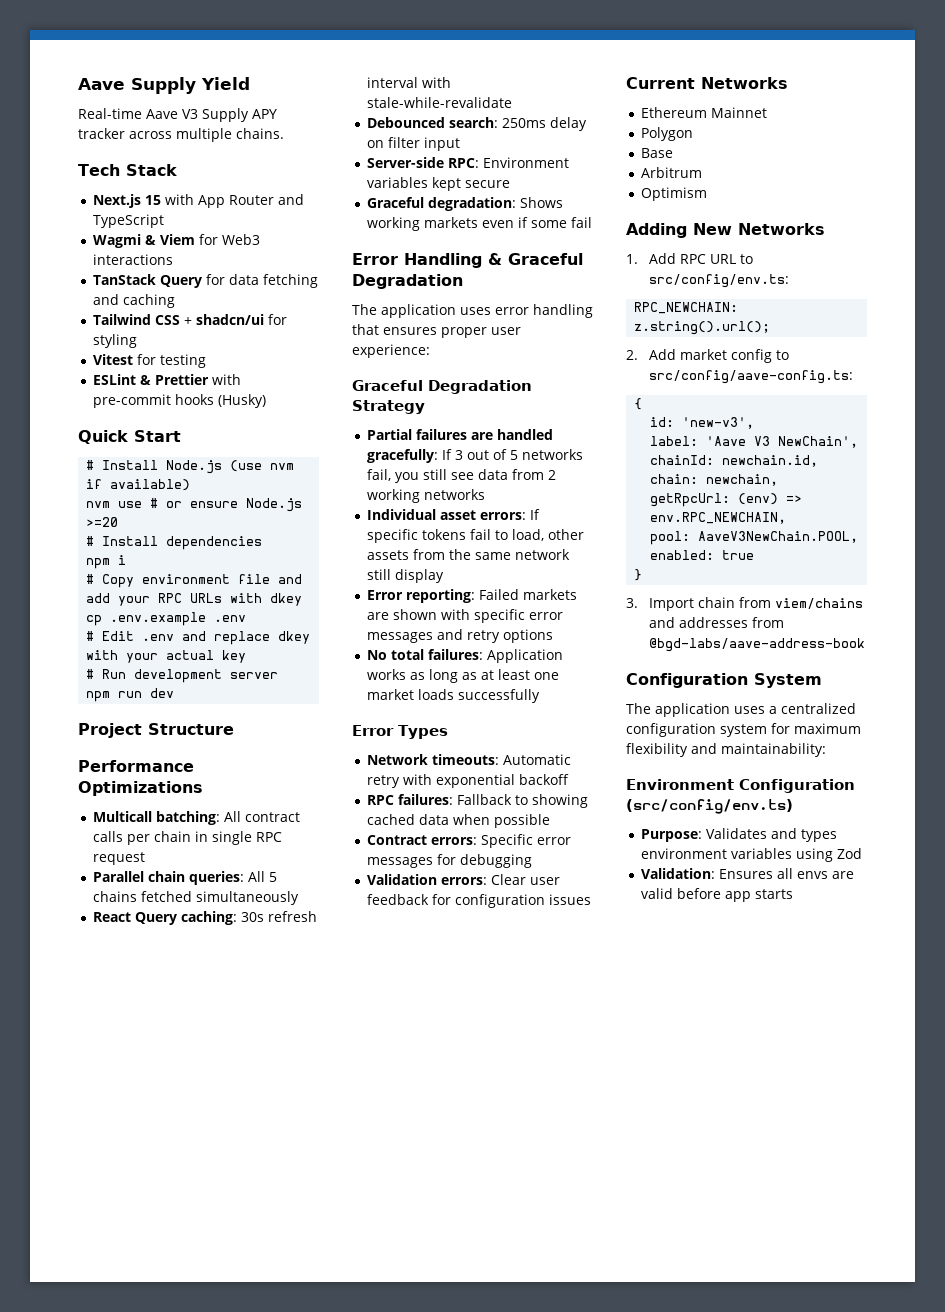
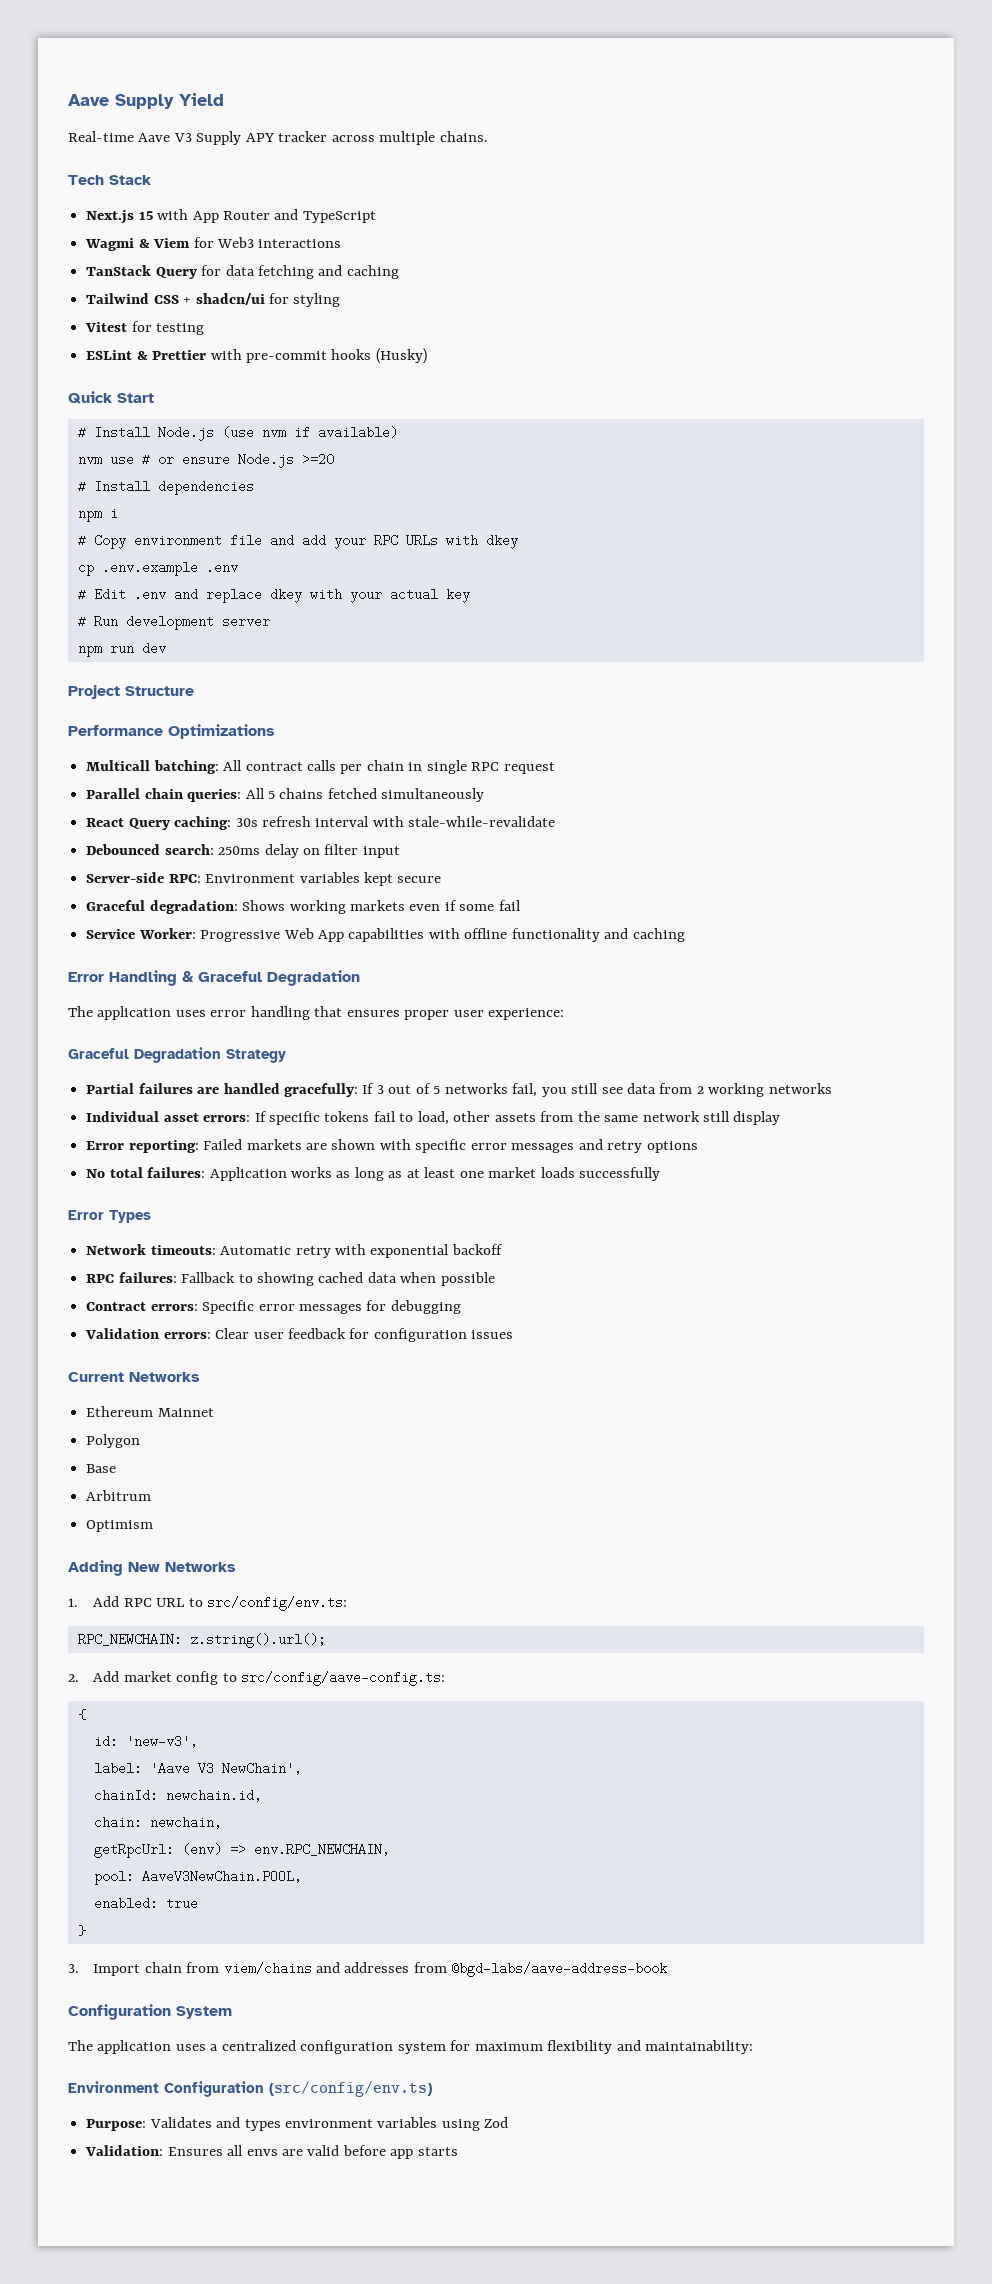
(593, 222) none -> [86,928,685,942] // Service Worker: Progressive Web App capabilities with offline functionality and caching

